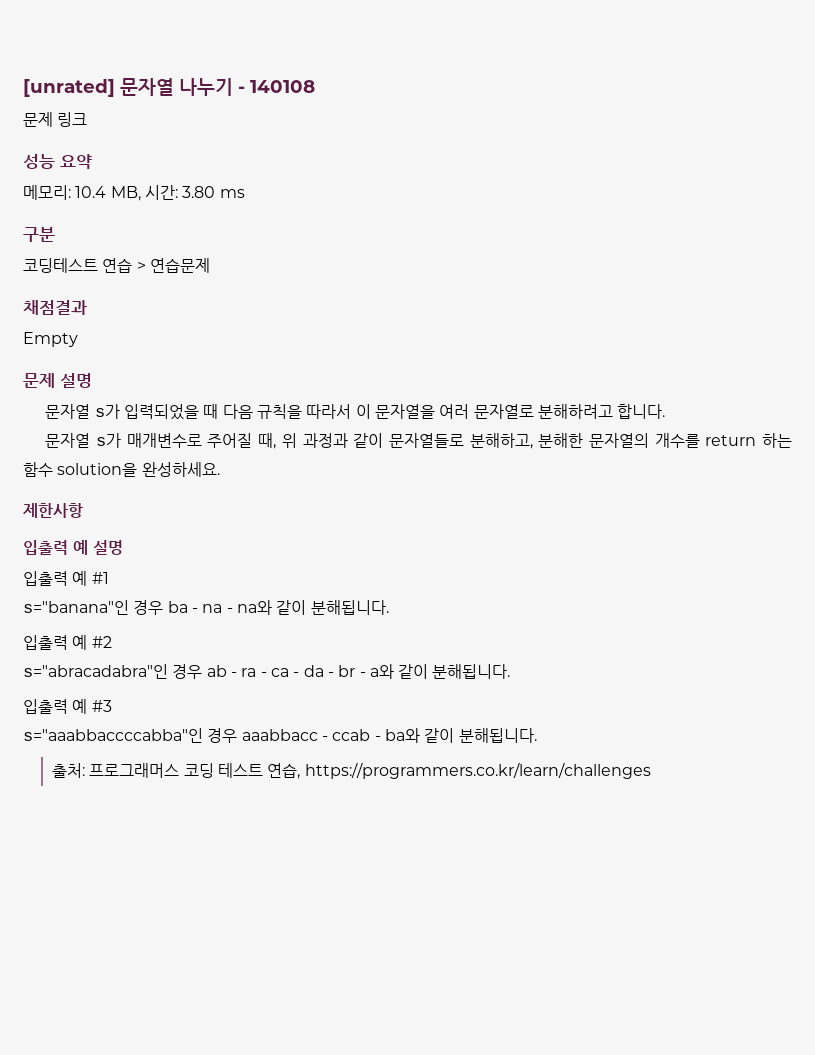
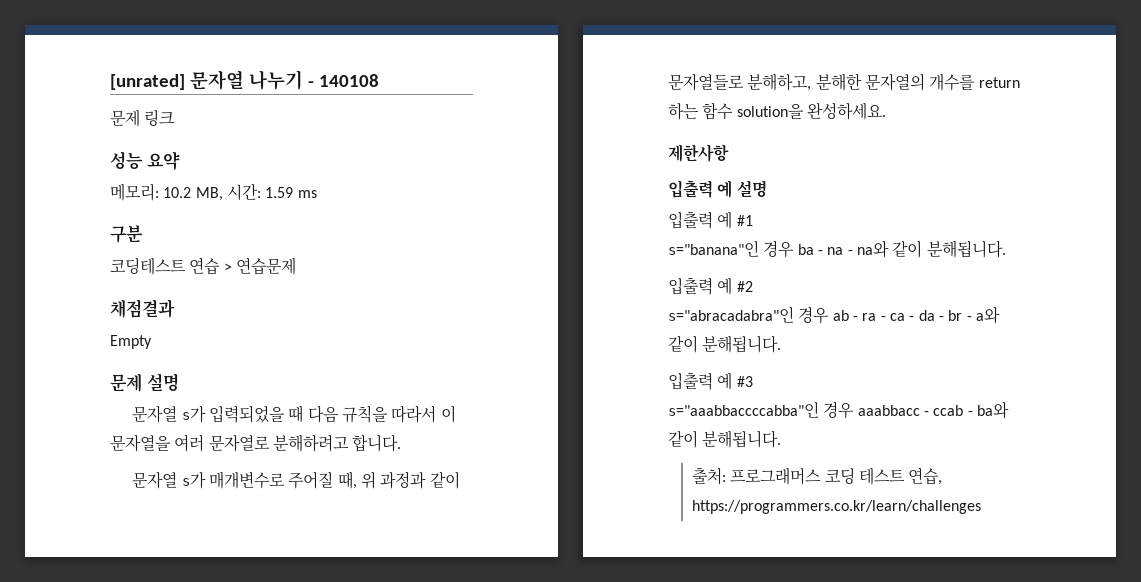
[75,186,107,198] 10.4 -> [163,187,192,198] 10.2
[182,186,216,198] 3.80 -> [265,187,294,198] 1.59

